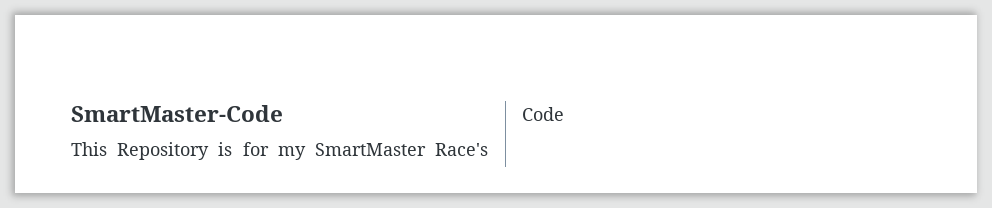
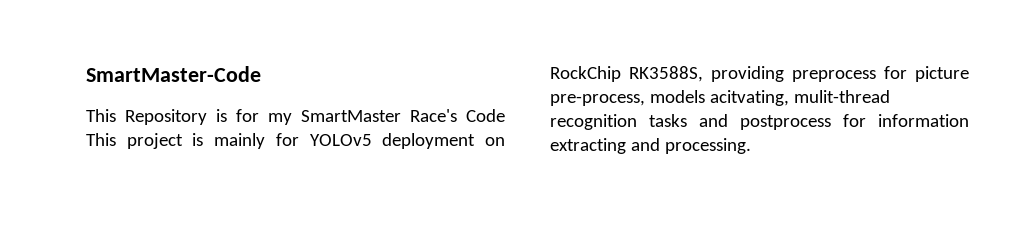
(564, 114) none -> [86,133,505,149] [550,66,969,82] [550,90,890,106] [550,114,969,130] [550,138,751,154] This project is mainly for YOLOv5 deployment on RockChip RK3588S, providing preprocess for picture pre-process, models acitvating, mulit-thread recognition tasks and postprocess for information extracting and processing.

